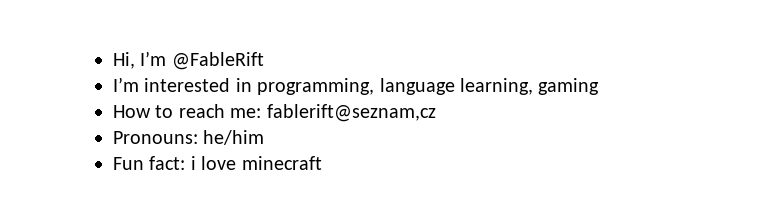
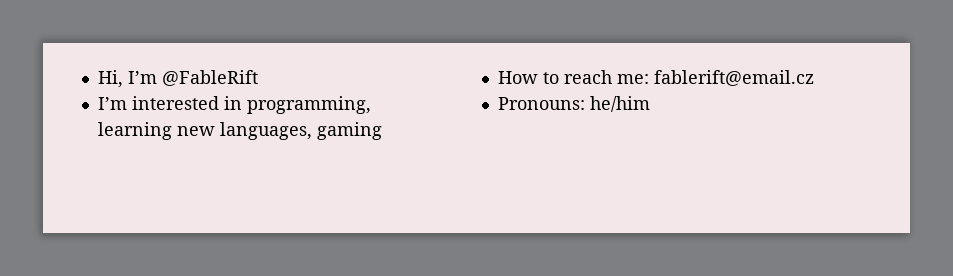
[379,78,533,95] language learning, -> [97,122,312,140] learning new languages,
[266,104,436,122] fablerift@seznam,cz -> [653,70,814,86] fablerift@email.cz
[113,156,322,170] // Fun fact: i love minecraft -> (650, 104) none

